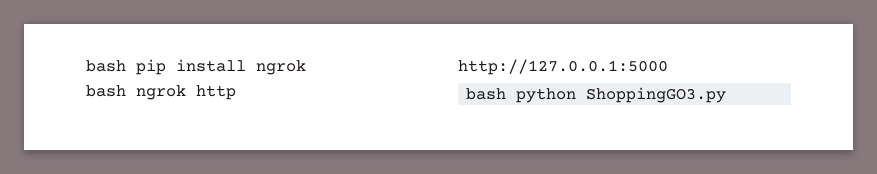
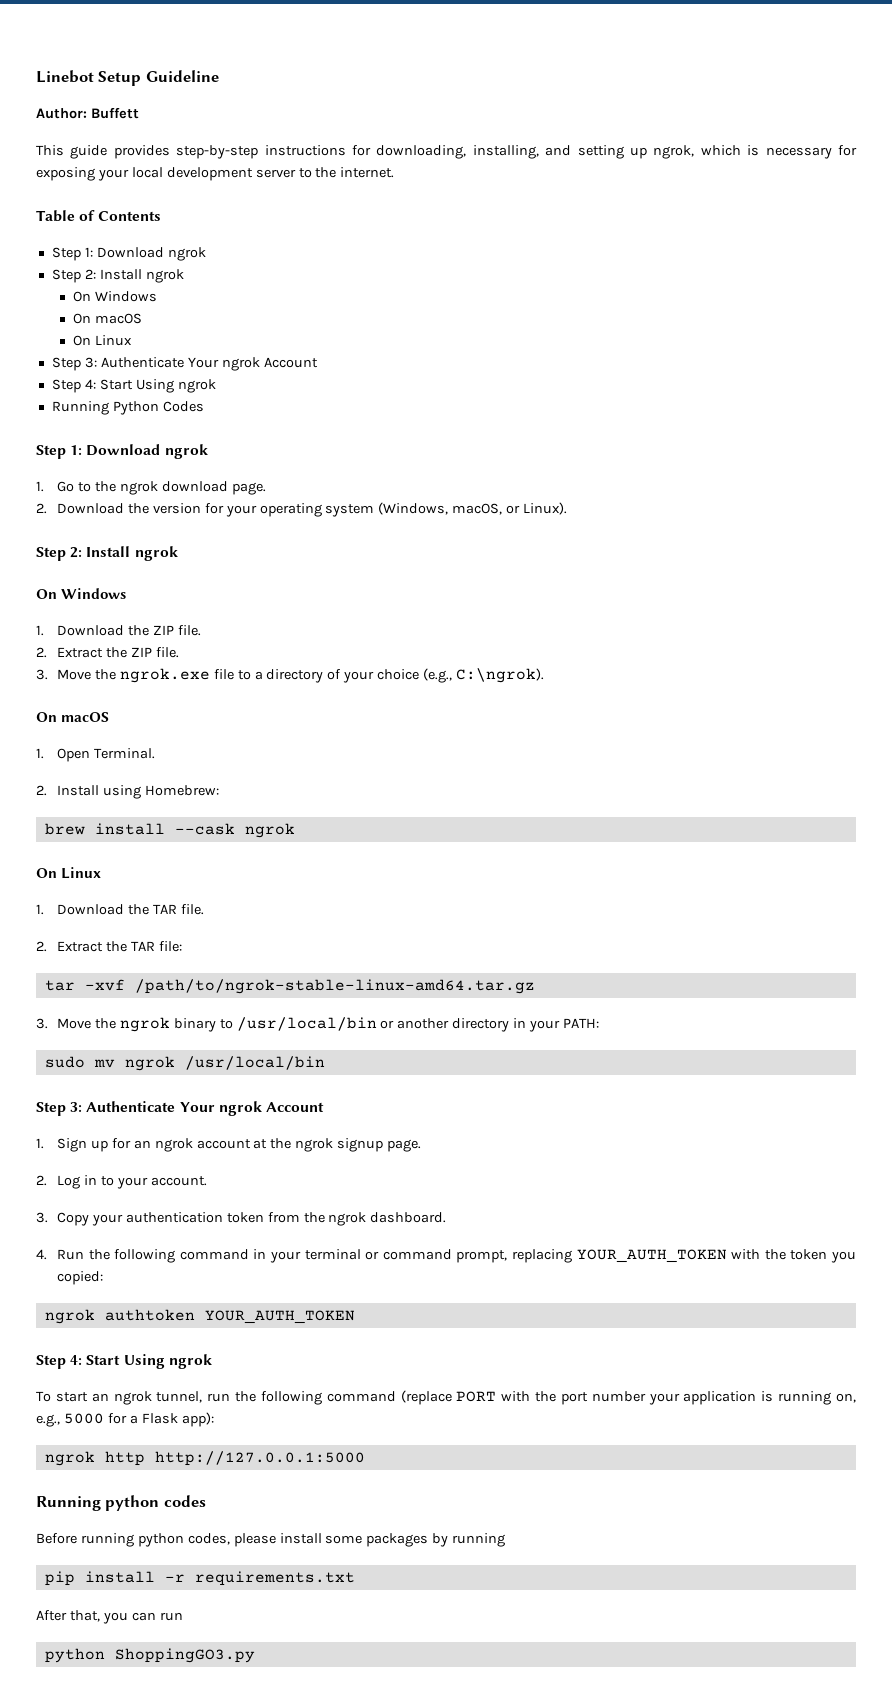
[86,59,306,75] [86,85,236,100] [458,59,668,75] [466,88,507,100] bash pip install ngrok // bash ngrok http http://127.0.0.1:5000 // bash -> [36,70,219,86] [36,107,139,119] [36,145,857,159] [36,167,395,181] [36,210,162,222] [51,247,206,261] [51,269,184,283] [72,291,157,302] [72,313,142,324] [72,335,132,346] [51,357,318,371] [51,379,216,393] [51,401,204,415] [36,444,208,459] [36,481,266,495] [36,502,568,517] [36,546,178,561] [36,588,127,599] [36,625,201,636] [36,647,179,658] [36,668,545,683] [36,712,110,722] [36,748,155,762] [36,785,219,799] [44,823,295,838] [36,867,102,879] [36,904,204,915] [36,941,182,952] [44,979,535,994] [36,1017,600,1032] [44,1056,325,1071] [36,1101,324,1116] [36,1138,422,1152] [36,1175,207,1189] [36,1212,447,1226] [36,1249,857,1263] [56,1271,103,1285] [44,1309,355,1324] [36,1354,212,1369] [36,1390,857,1405] [36,1412,214,1427] [44,1451,365,1466] [36,1495,206,1511] [36,1533,506,1547] [44,1571,355,1586] [36,1610,183,1624] Linebot Setup Guideline // Author: Buffett // This guide provides step-by-step instructions for downloading, installing, and setting up ngrok, which is necessary for exposing your local development server to the internet. // Table of Contents // Step 1: Download ngrok // Step 2: Install ngrok // On Windows // On macOS // On Linux // Step 3: Authenticate Your ngrok Account // Step 4: Start Using ngrok // Running Python Codes // Step 1: Download ngrok // 1. Go to the ngrok download page. // 2. Download the version for your operating system (Windows, macOS, or Linux). // Step 2: Install ngrok // On Windows // 1. Download the ZIP file. // 2. Extract the ZIP file. // 3. Move the ngrok.exe file to a directory of your choice (e.g., C:\ngrok). // On macOS // 1. Open Terminal. // 2. Install using Homebrew: // brew install --cask ngrok // On Linux // 1. Download the TAR file. // 2. Extract the TAR file: // tar -xvf /path/to/ngrok-stable-linux-amd64.tar.gz // 3. Move the ngrok binary to /usr/local/bin or another directory in your PATH: // sudo mv ngrok /usr/local/bin // Step 3: Authenticate Your ngrok Account // 1. Sign up for an ngrok account at the ngrok signup page. // 2. Log in to your account. // 3. Copy your authentication token from the ngrok dashboard. // 4. Run the following command in your terminal or command prompt, replacing YOUR_AUTH_TOKEN with the token you copied: // ngrok authtoken YOUR_AUTH_TOKEN // Step 4: Start Using ngrok // To start an ngrok tunnel, run the following command (replace PORT with the port number your application is running on, e.g., 5000 for a Flask app): // ngrok http http://127.0.0.1:5000 // Running python codes // Before running python codes, please install some packages by running // pip install -r requirements.txt // After that, you can run //

